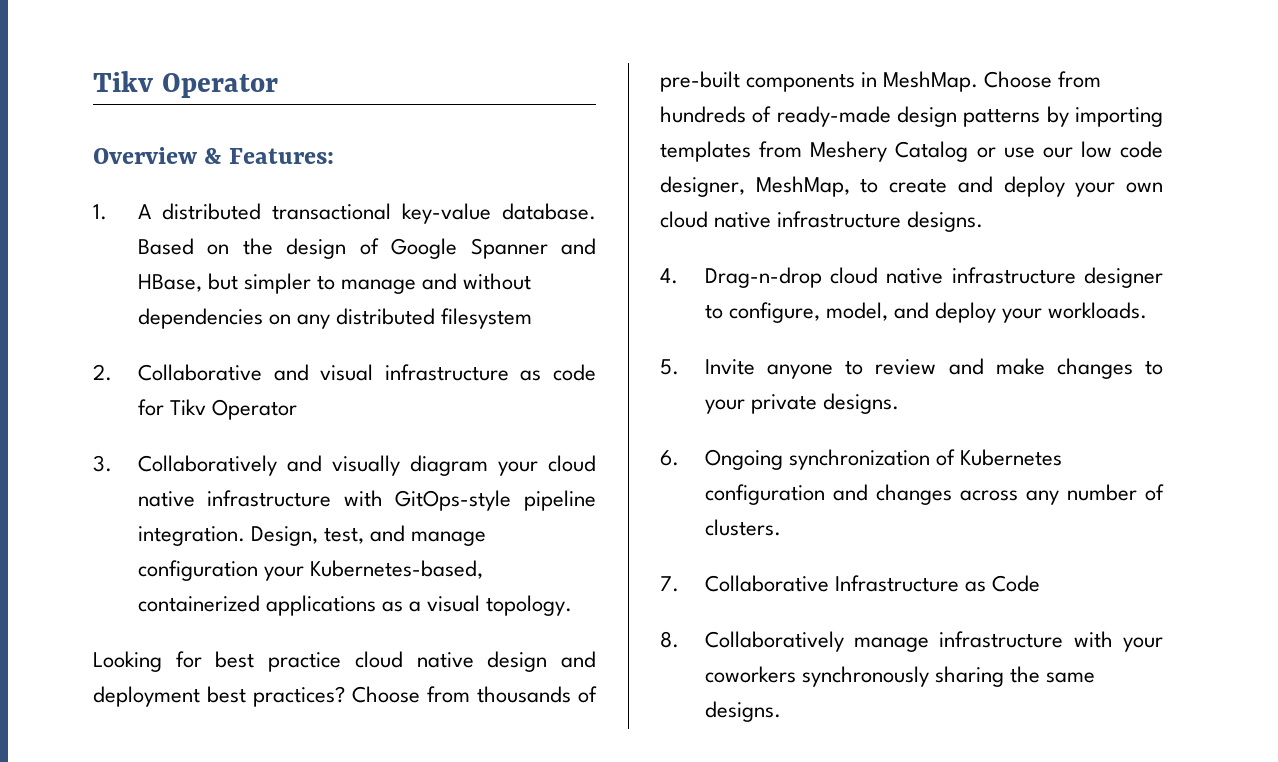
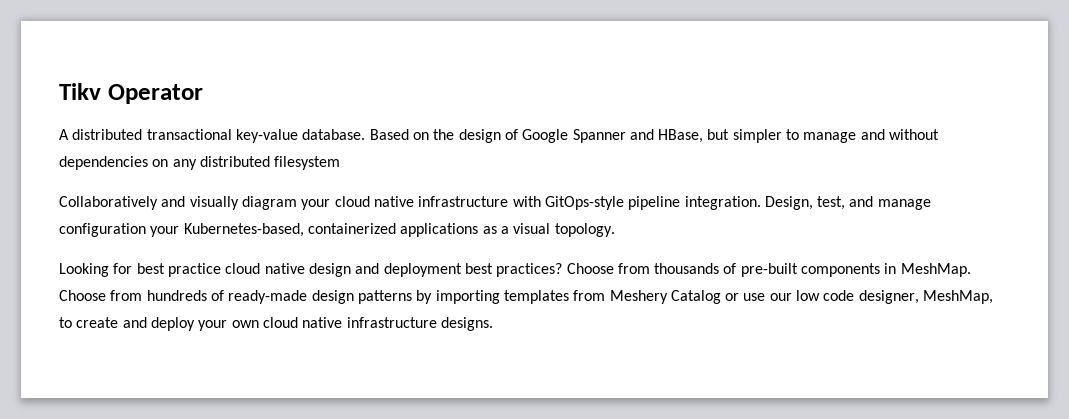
[93,71,278,98] [93,147,334,164] [93,204,107,220] Tikv Operator // Overview & Features: // 1. -> [59,83,203,104] Tikv Operator //
[93,364,596,381] [137,399,298,420] [93,455,112,472] 2. Collaborative and visual infrastructure as code for Tikv Operator // 3. -> (341, 163) none
[660,267,1163,288] [704,302,1148,323] [660,358,1163,379] [704,393,900,414] [660,449,1063,470] [704,484,1164,505] [704,519,781,536] [660,575,1041,592] [660,631,1163,652] [704,666,1096,687] [704,701,781,722] // 4. Drag-n-drop cloud native infrastructure designer to configure, model, and deploy your workloads. // 5. Invite anyone to review and make changes to your private designs. // 6. Ongoing synchronization of Kubernetes configuration and changes across any number of clusters. // 7. Collaborative Infrastructure as Code // 8. Collaboratively manage infrastructure with your coworkers synchronously sharing the same designs. -> (493, 324) none

